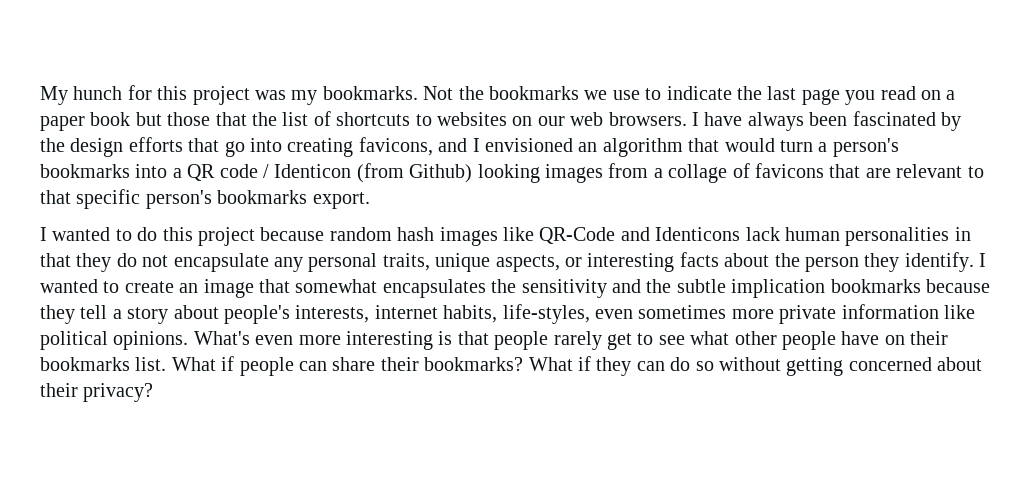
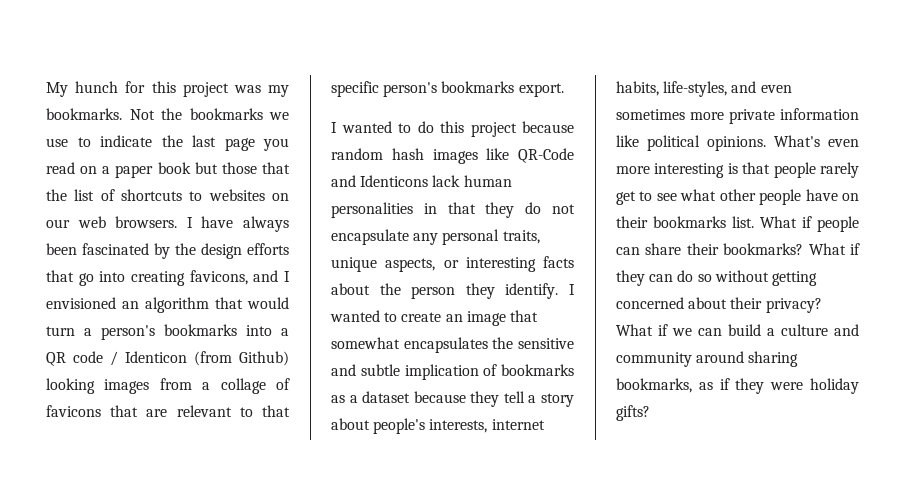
[521,279,921,298] sensitivity and the subtle implication bookmarks -> [518,338,574,349] [331,364,574,380] [331,391,411,403] sensitive and subtle implication of bookmarks as a dataset
(590, 314) none -> [731,81,757,93] and
(154, 392) none -> [616,324,859,336] [616,351,799,367] [616,378,859,394] [616,405,650,421] What if we can build a culture and community around sharing bookmarks, as if they were holiday gifts?

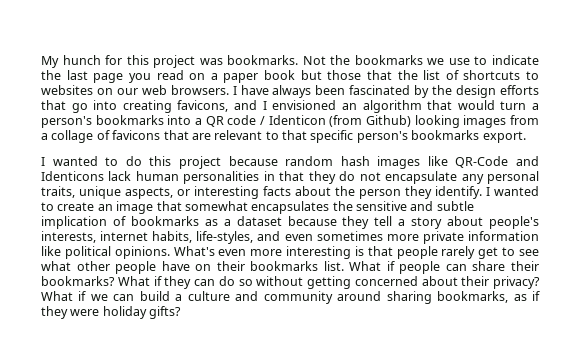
[267,85,289,97] my -> (223, 61) none

